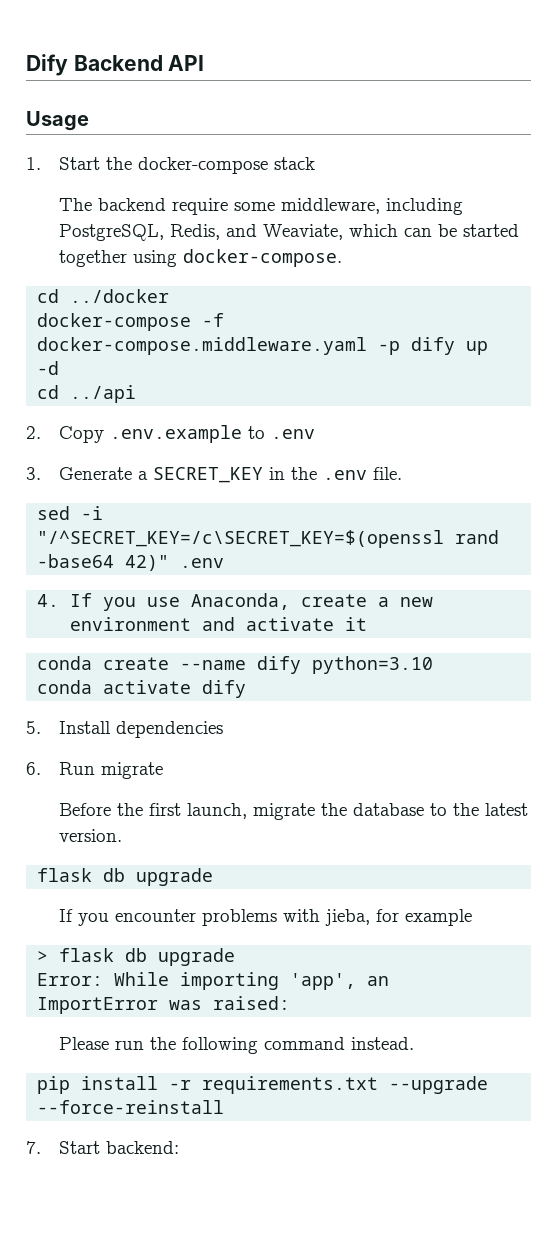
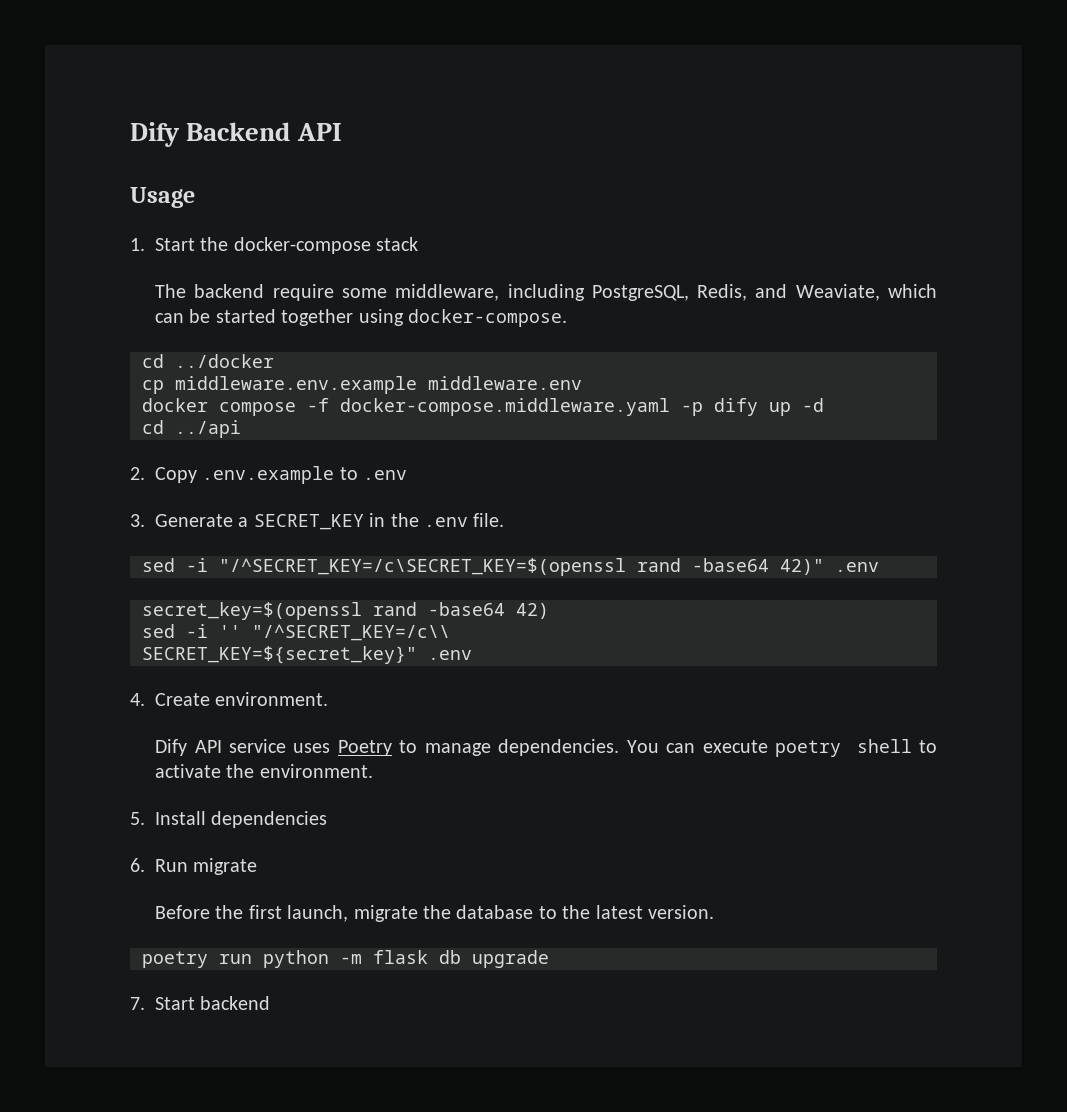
[37,313,192,331] docker-compose -> [142,376,582,394] [142,398,296,416] cp middleware.env.example middleware.env // docker compose
[37,593,433,611] [69,617,367,631] [37,656,434,674] [37,680,247,698] 4. If you use Anaconda, create a new environment and activate it // conda create --name dify python=3.10 // conda activate dify -> [142,602,549,620] [142,624,450,641] [142,646,472,664] [130,692,329,706] [155,739,938,757] [155,764,373,778] secret_key=$(openssl rand -base64 42) // sed -i '' "/^SECRET_KEY=/c\\ // SECRET_KEY=${secret_key}" .env // 4. Create environment. // Dify API service uses Poetry to manage dependencies. You can execute poetry shell to activate the environment.
[37,868,214,886] [58,909,472,926] [37,948,236,966] [37,972,390,990] [37,996,291,1014] [58,1037,414,1054] [37,1076,489,1094] [37,1100,225,1114] flask db upgrade // If you encounter problems with jieba, for example // > flask db upgrade // Error: While importing 'app', an ImportError was raised: // Please run the following command instead. // pip install -r requirements.txt --upgrade --force-reinstall -> [142,950,549,968] poetry run python -m flask db upgrade
[105,1141,179,1154] backend: -> [200,996,271,1010] backend

